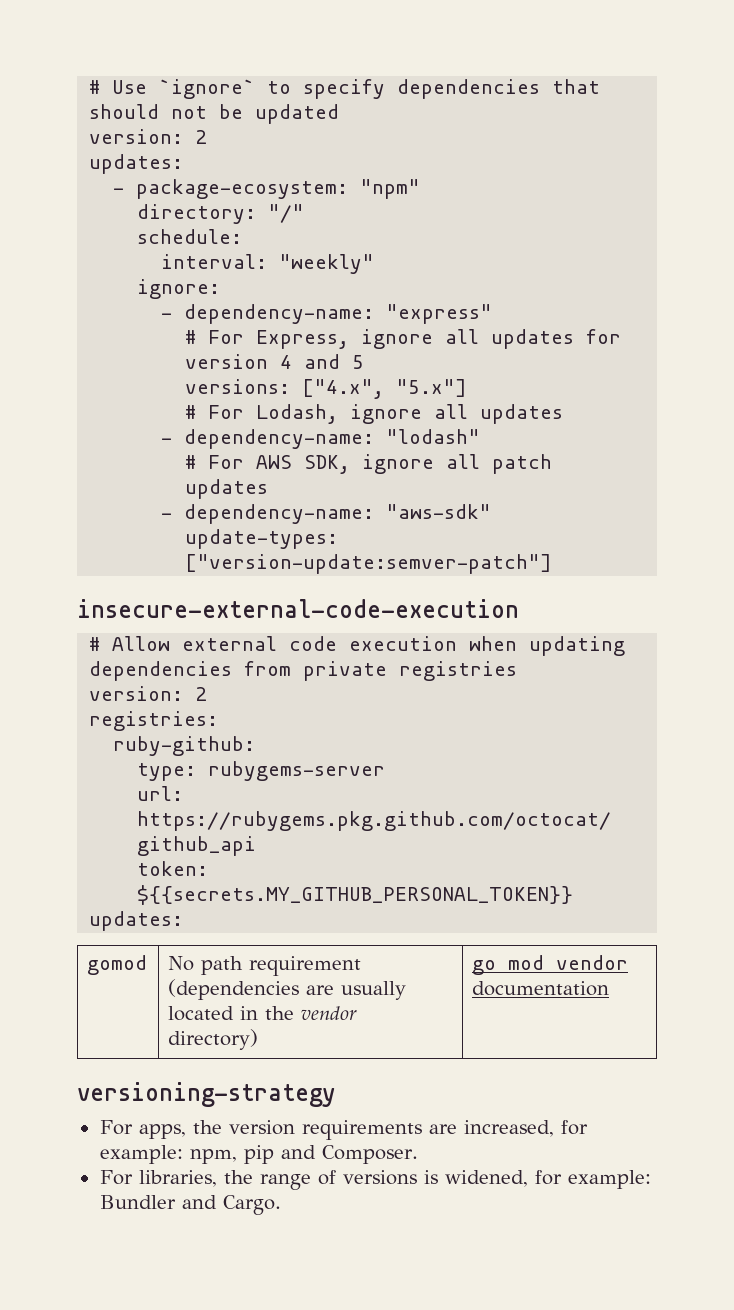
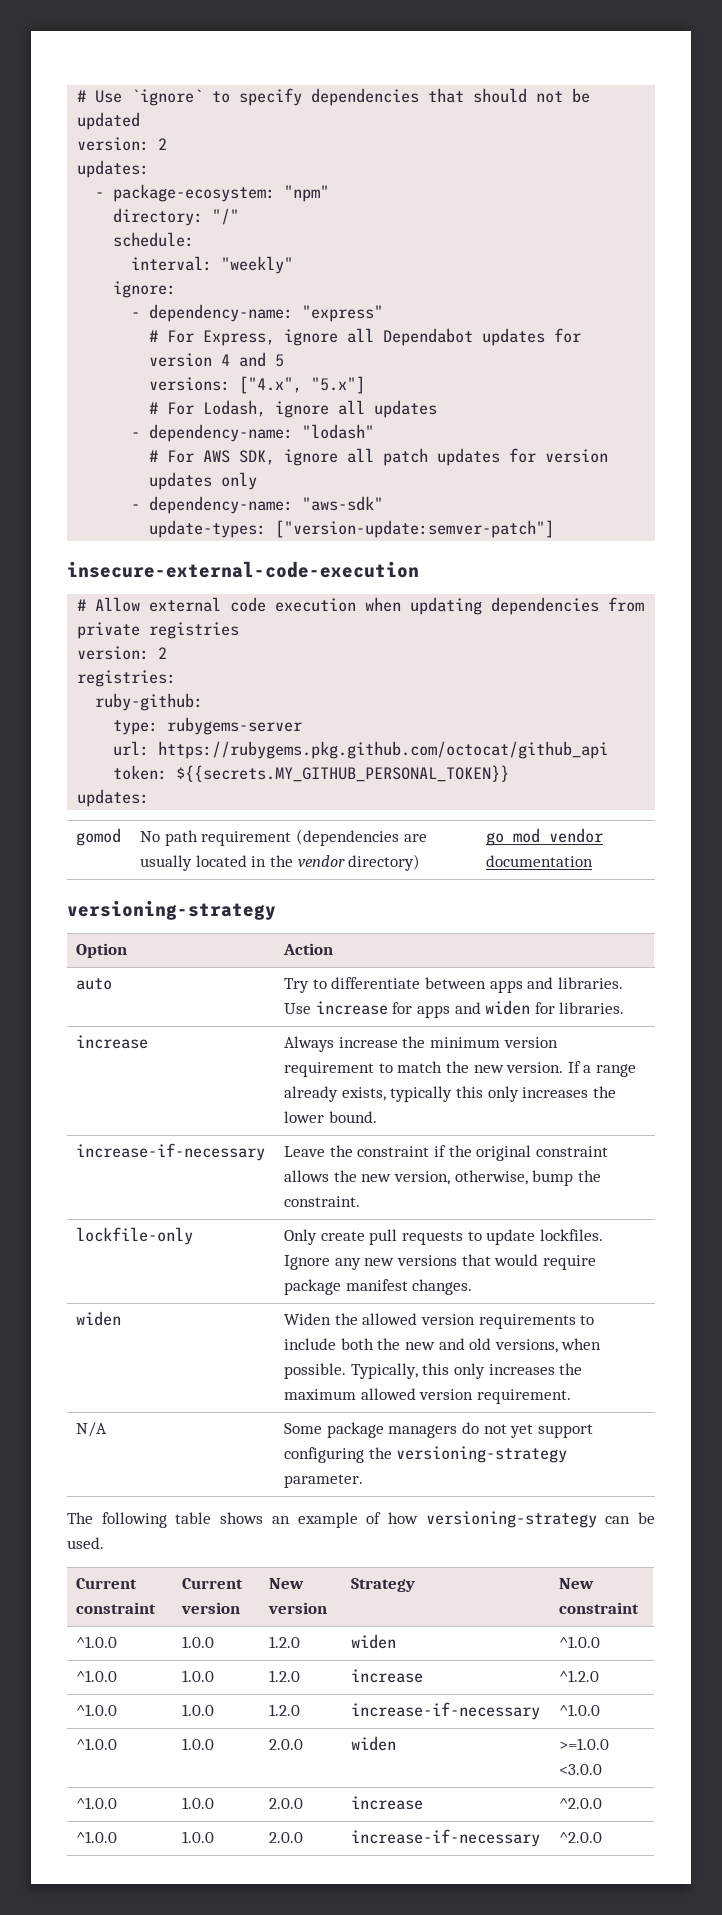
(480, 336) none -> [383,328,474,346] Dependabot
(269, 489) none -> [509,448,609,463] [149,472,258,490] for version updates only
[99,1120,588,1140] [99,1145,418,1164] [99,1170,651,1190] [99,1195,281,1215] // For apps, the version requirements are increased, for example: npm, pip and Composer. // For libraries, the range of versions is widened, for example: Bundler and Cargo. -> [76,943,128,958] [283,943,334,955] [76,978,113,990] [284,977,623,993] [284,1000,625,1018] [76,1035,149,1049] [284,1036,558,1052] [284,1061,636,1077] [284,1086,616,1102] [284,1111,377,1123] [76,1143,266,1161] [284,1145,608,1161] [284,1170,601,1186] [284,1196,361,1207] [76,1227,194,1245] [284,1229,603,1245] [284,1254,596,1270] [284,1279,473,1295] [76,1311,122,1326] [284,1313,595,1329] [284,1338,602,1353] [284,1363,583,1379] [284,1388,571,1404] [76,1422,108,1437] [284,1422,593,1438] [284,1446,568,1463] [284,1474,364,1488] [67,1511,655,1528] [67,1537,104,1549] [76,1578,138,1589] [76,1602,157,1614] [182,1578,244,1589] [181,1602,241,1614] [269,1578,305,1589] [268,1602,328,1614] [351,1578,416,1592] [559,1578,595,1589] [559,1602,640,1614] [76,1636,118,1648] [182,1636,215,1648] [269,1636,301,1648] [351,1634,397,1649] [559,1636,601,1648] [76,1670,118,1682] [182,1670,215,1682] [269,1670,301,1682] [351,1669,424,1683] [559,1670,600,1682] [76,1704,118,1716] [182,1704,215,1716] [269,1704,301,1716] [351,1702,541,1720] [559,1704,601,1716] [76,1738,118,1750] [182,1738,215,1750] [269,1739,304,1750] [351,1736,397,1751] [559,1738,610,1750] [559,1764,603,1775] [76,1797,118,1809] [182,1797,215,1809] [269,1798,304,1809] [351,1796,424,1810] [559,1798,603,1809] [76,1831,118,1843] [182,1831,215,1843] [269,1832,304,1843] [351,1829,541,1847] [559,1832,603,1843] // Option | Action // auto | Try to differentiate between apps and libraries. Use increase for apps and widen for libraries. // increase | Always increase the minimum version requirement to match the new version. If a range already exists, typically this only increases the lower bound. // increase-if-necessary | Leave the constraint if the original constraint allows the new version, otherwise, bump the constraint. // lockfile-only | Only create pull requests to update lockfiles. Ignore any new versions that would require package manifest changes. // widen | Widen the allowed version requirements to include both the new and old versions, when possible. Typically, this only increases the maximum allowed version requirement. // N/A | Some package managers do not yet support configuring the versioning-strategy parameter. // The following table shows an example of how versioning-strategy can be used. // Current constraint | Current version | New version | Strategy | New constraint // ^1.0.0 | 1.0.0 | 1.2.0 | widen | ^1.0.0 // ^1.0.0 | 1.0.0 | 1.2.0 | increase | ^1.2.0 // ^1.0.0 | 1.0.0 | 1.2.0 | increase-if-necessary | ^1.0.0 // ^1.0.0 | 1.0.0 | 2.0.0 | widen | >=1.0.0 <3.0.0 // ^1.0.0 | 1.0.0 | 2.0.0 | increase | ^2.0.0 // ^1.0.0 | 1.0.0 | 2.0.0 | increase-if-necessary | ^2.0.0

